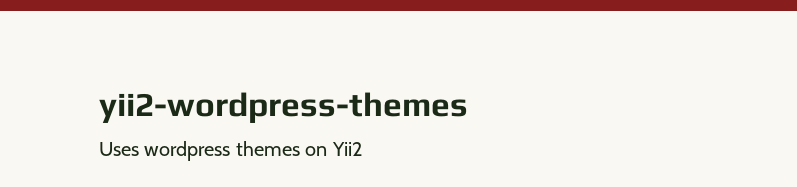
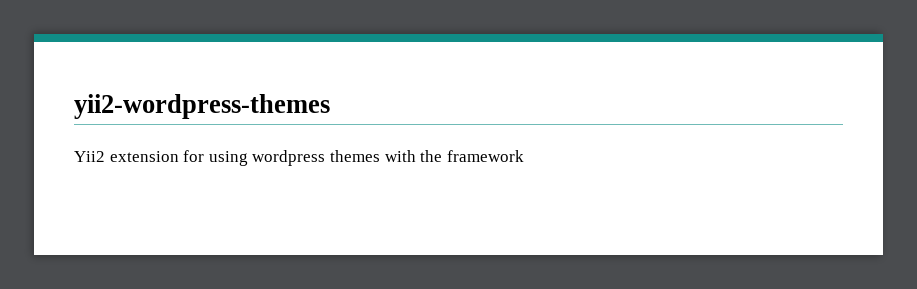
[99,141,362,161] Uses wordpress themes on Yii2 -> [74,150,524,166] Yii2 extension for using wordpress themes with the framework

